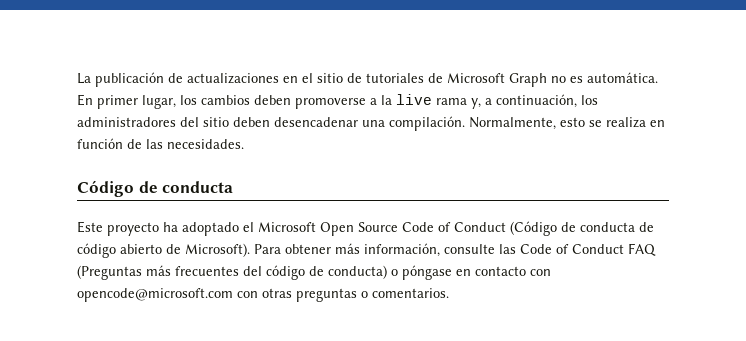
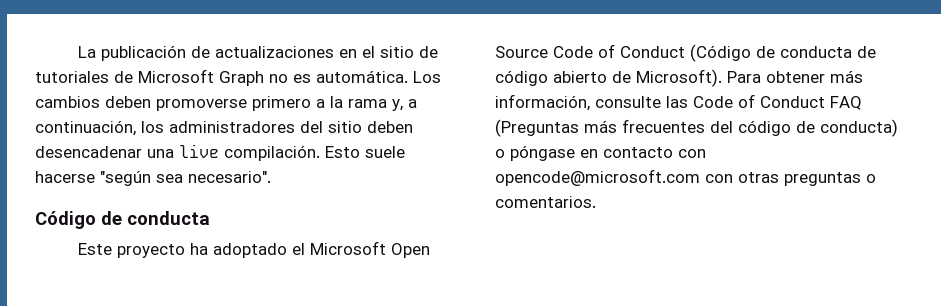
[77,94,197,109] En primer lugar, los -> [413,71,441,83] Los
(366, 103) none -> [252,96,311,111] primero
[396,94,432,105] live -> (343, 102) none
[389,116,665,131] [77,138,244,149] compilación. Normalmente, esto se realiza en función de las necesidades. -> [179,144,405,161] [35,171,271,186] live compilación. Esto suele hacerse "según sea necesario".

